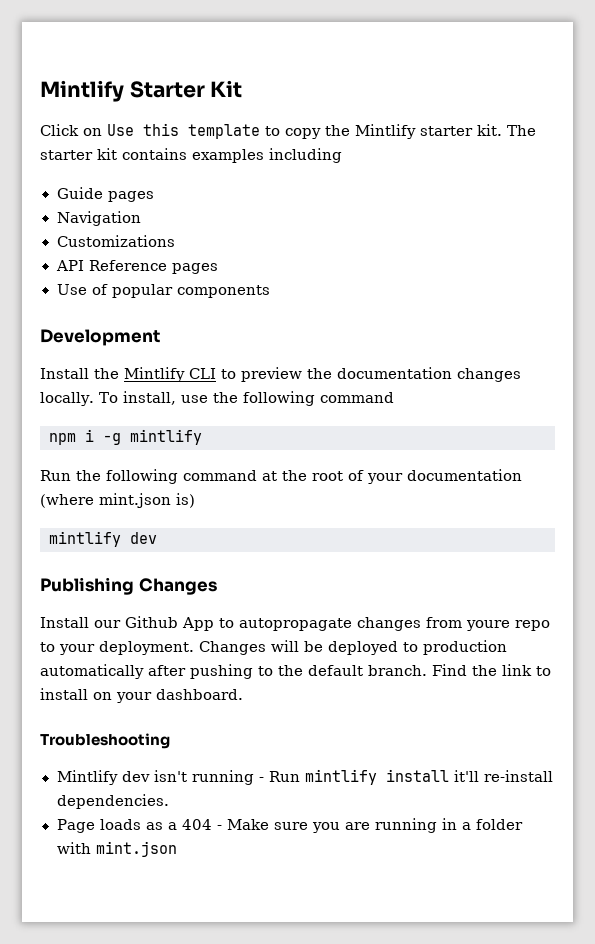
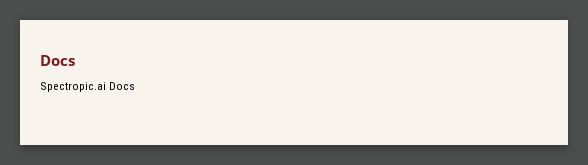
[40,80,243,102] [40,123,536,139] [40,148,342,163] [56,187,154,202] [56,211,141,226] [56,235,175,247] [55,260,218,274] [56,284,270,298] [40,329,160,346] [40,367,521,382] [40,391,394,406] [49,429,202,445] [40,469,522,484] [40,493,195,508] [49,531,157,547] [40,577,217,595] [40,616,550,631] [40,640,507,655] [40,664,551,679] [40,688,243,703] [40,733,170,749] [56,769,553,785] [56,794,169,809] [56,818,523,833] [56,841,177,857] Mintlify Starter Kit // Click on Use this template to copy the Mintlify starter kit. The starter kit contains examples including // Guide pages // Navigation // Customizations // API Reference pages // Use of popular components // Development // Install the Mintlify CLI to preview the documentation changes locally. To install, use the following command // npm i -g mintlify // Run the following command at the root of your documentation (where mint.json is) // mintlify dev // Publishing Changes // Install our Github App to autopropagate changes from youre repo to your deployment. Changes will be deployed to production automatically after pushing to the default branch. Find the link to install on your dashboard. // Troubleshooting // Mintlify dev isn't running - Run mintlify install it'll re-install dependencies. // Page loads as a 404 - Make sure you are running in a folder with mint.json -> [40,55,75,66] [40,82,136,92] Docs // Spectropic.ai Docs

